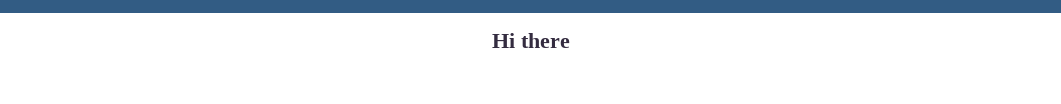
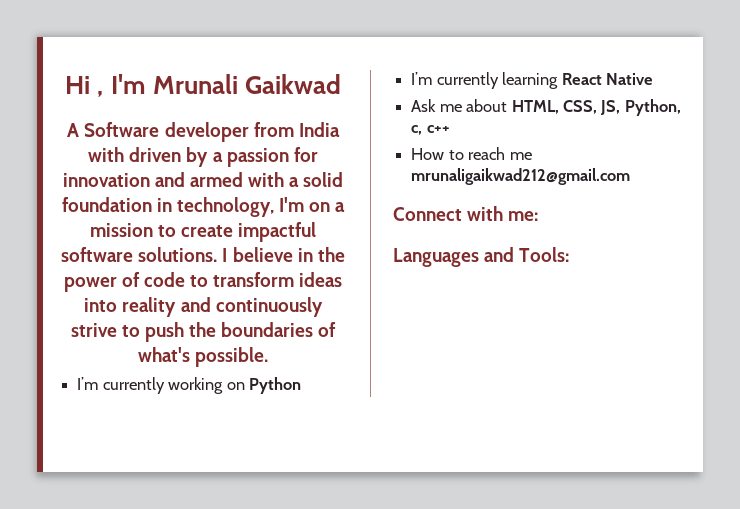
[520,33,570,48] there -> [97,74,341,97] [67,122,340,142] [88,147,318,167] [62,172,344,187] [61,197,346,217] [89,222,317,242] [61,247,345,262] [63,272,343,292] [84,297,323,317] [70,322,337,342] [137,347,269,367] [77,377,301,394] [411,72,653,89] [411,99,681,116] [411,125,450,135] [411,147,532,160] [411,168,631,185] [393,206,539,221] [393,247,570,267] , I'm Mrunali Gaikwad // A Software developer from India with driven by a passion for innovation and armed with a solid foundation in technology, I'm on a mission to create impactful software solutions. I believe in the power of code to transform ideas into reality and continuously strive to push the boundaries of what's possible. // I’m currently working on Python // I’m currently learning React Native // Ask me about HTML, CSS, JS, Python, c, c++ // How to reach me mrunaligaikwad212@gmail.com // Connect with me: // Languages and Tools:

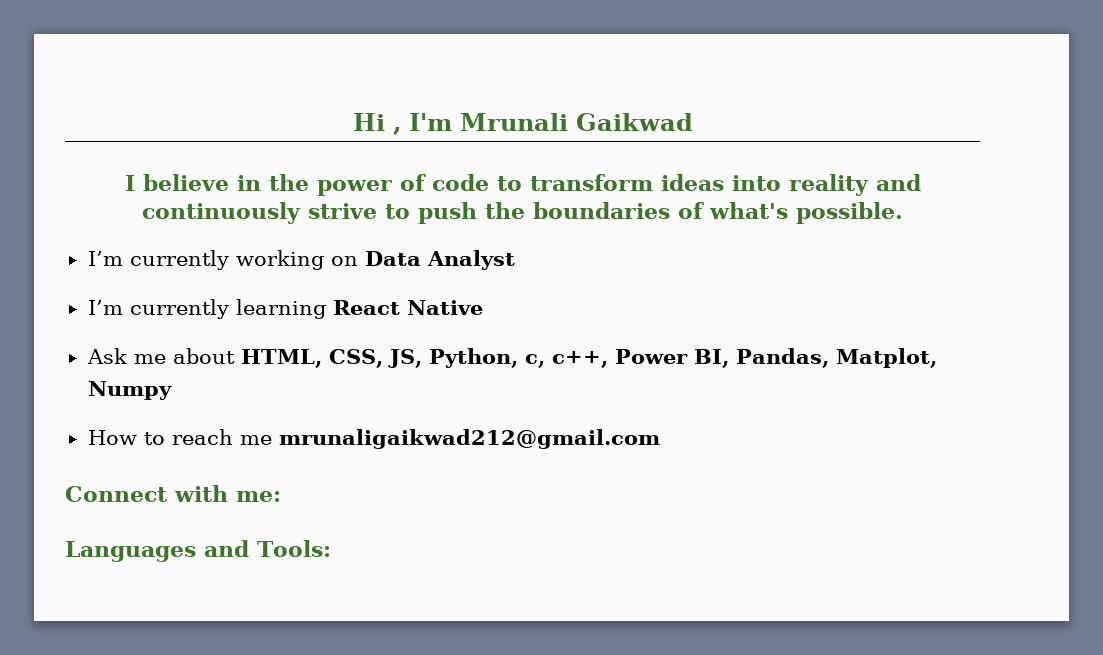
[67,122,340,142] [88,147,318,167] [62,172,344,187] [61,197,346,217] [89,222,317,242] [61,247,218,262] A Software developer from India with driven by a passion for innovation and armed with a solid foundation in technology, I'm on a mission to create impactful software solutions. -> (693, 122) none
[248,377,301,394] Python -> [364,250,515,270] Data Analyst
[426,125,450,133] c++ -> [551,348,937,368] [87,381,172,400] c++, Power BI, Pandas, Matplot, Numpy

